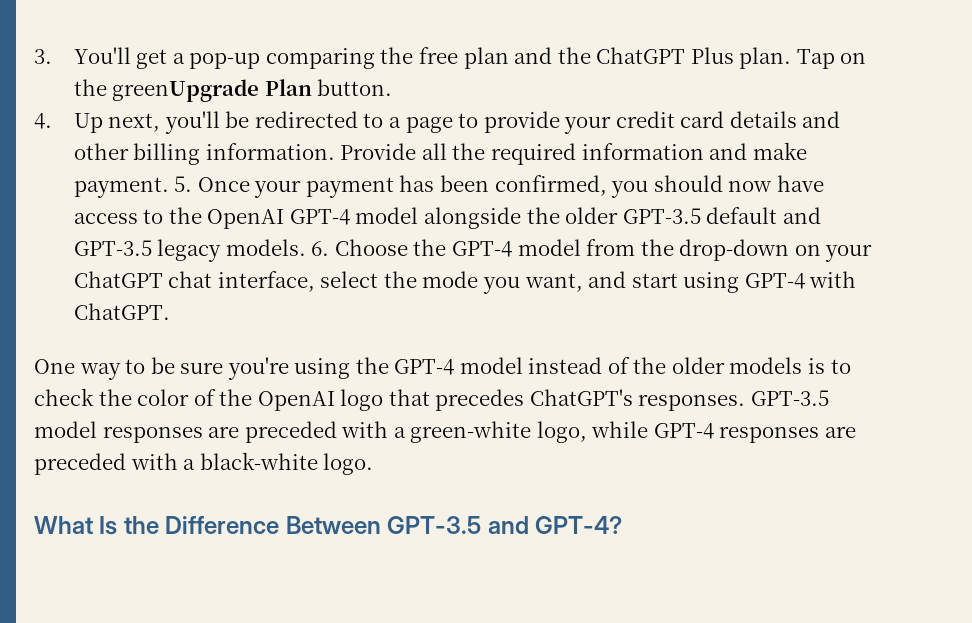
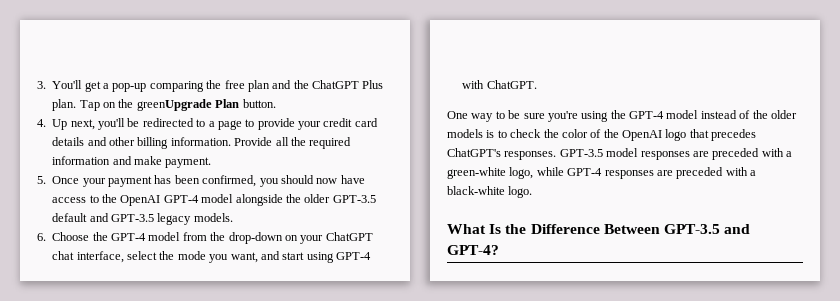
(169, 187) none -> (212, 162) //
(306, 247) none -> (233, 217) //

